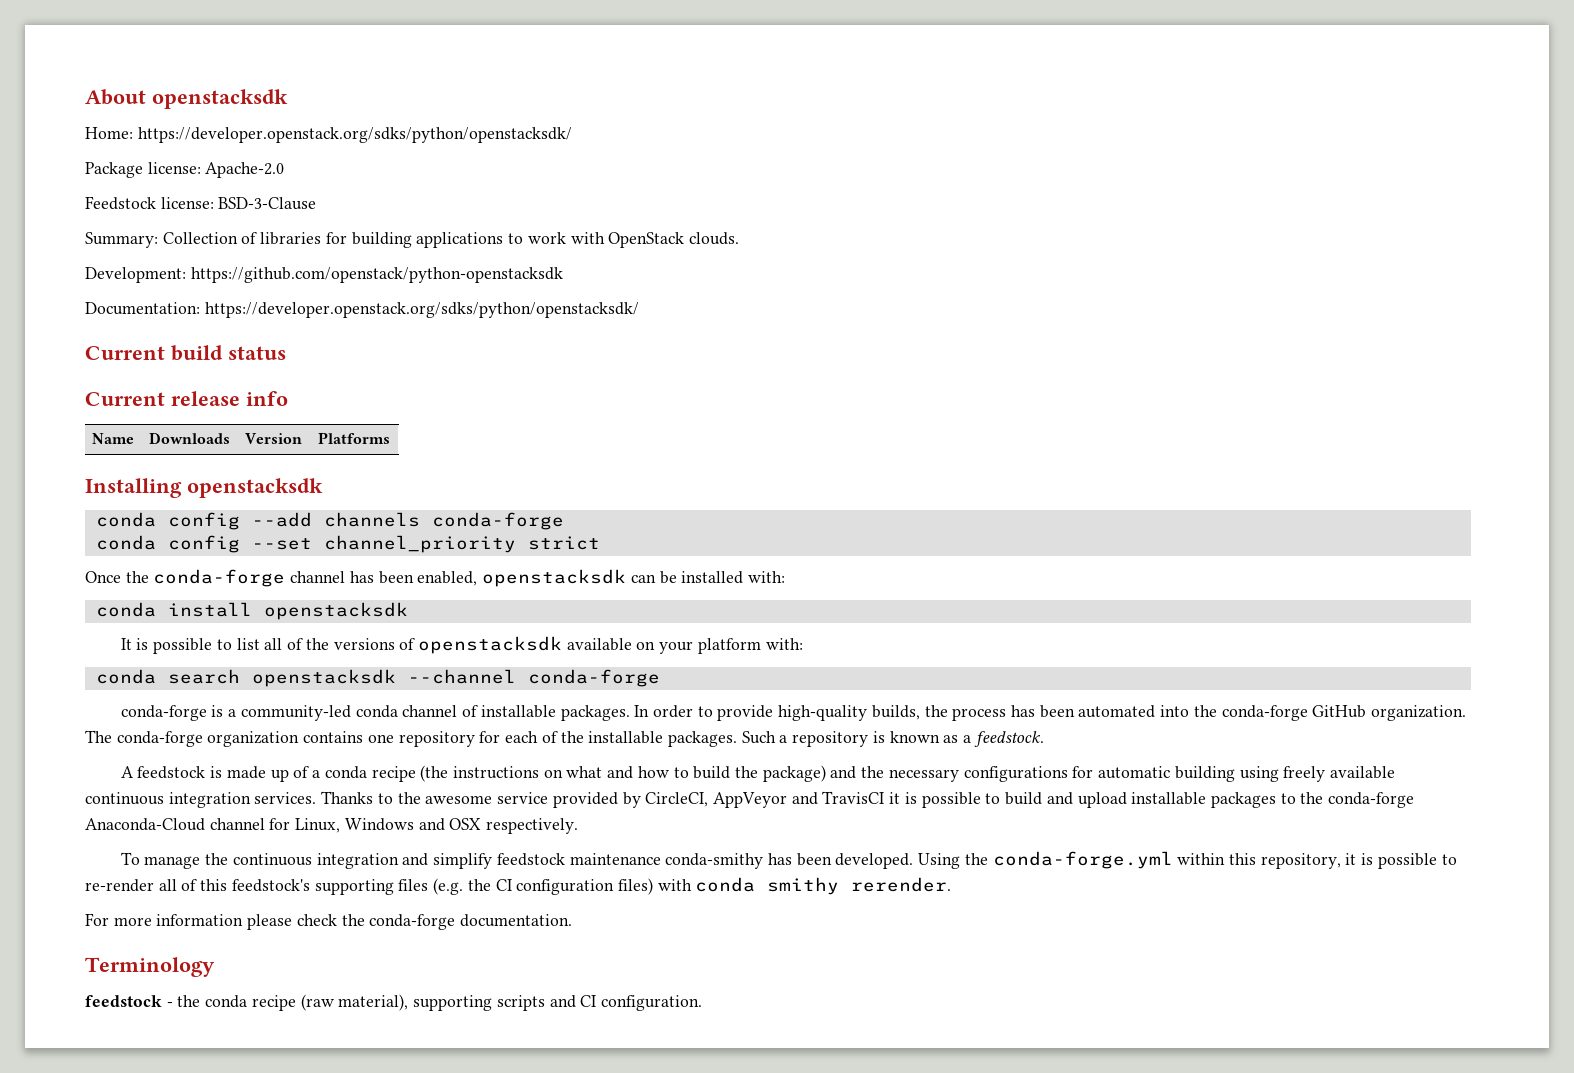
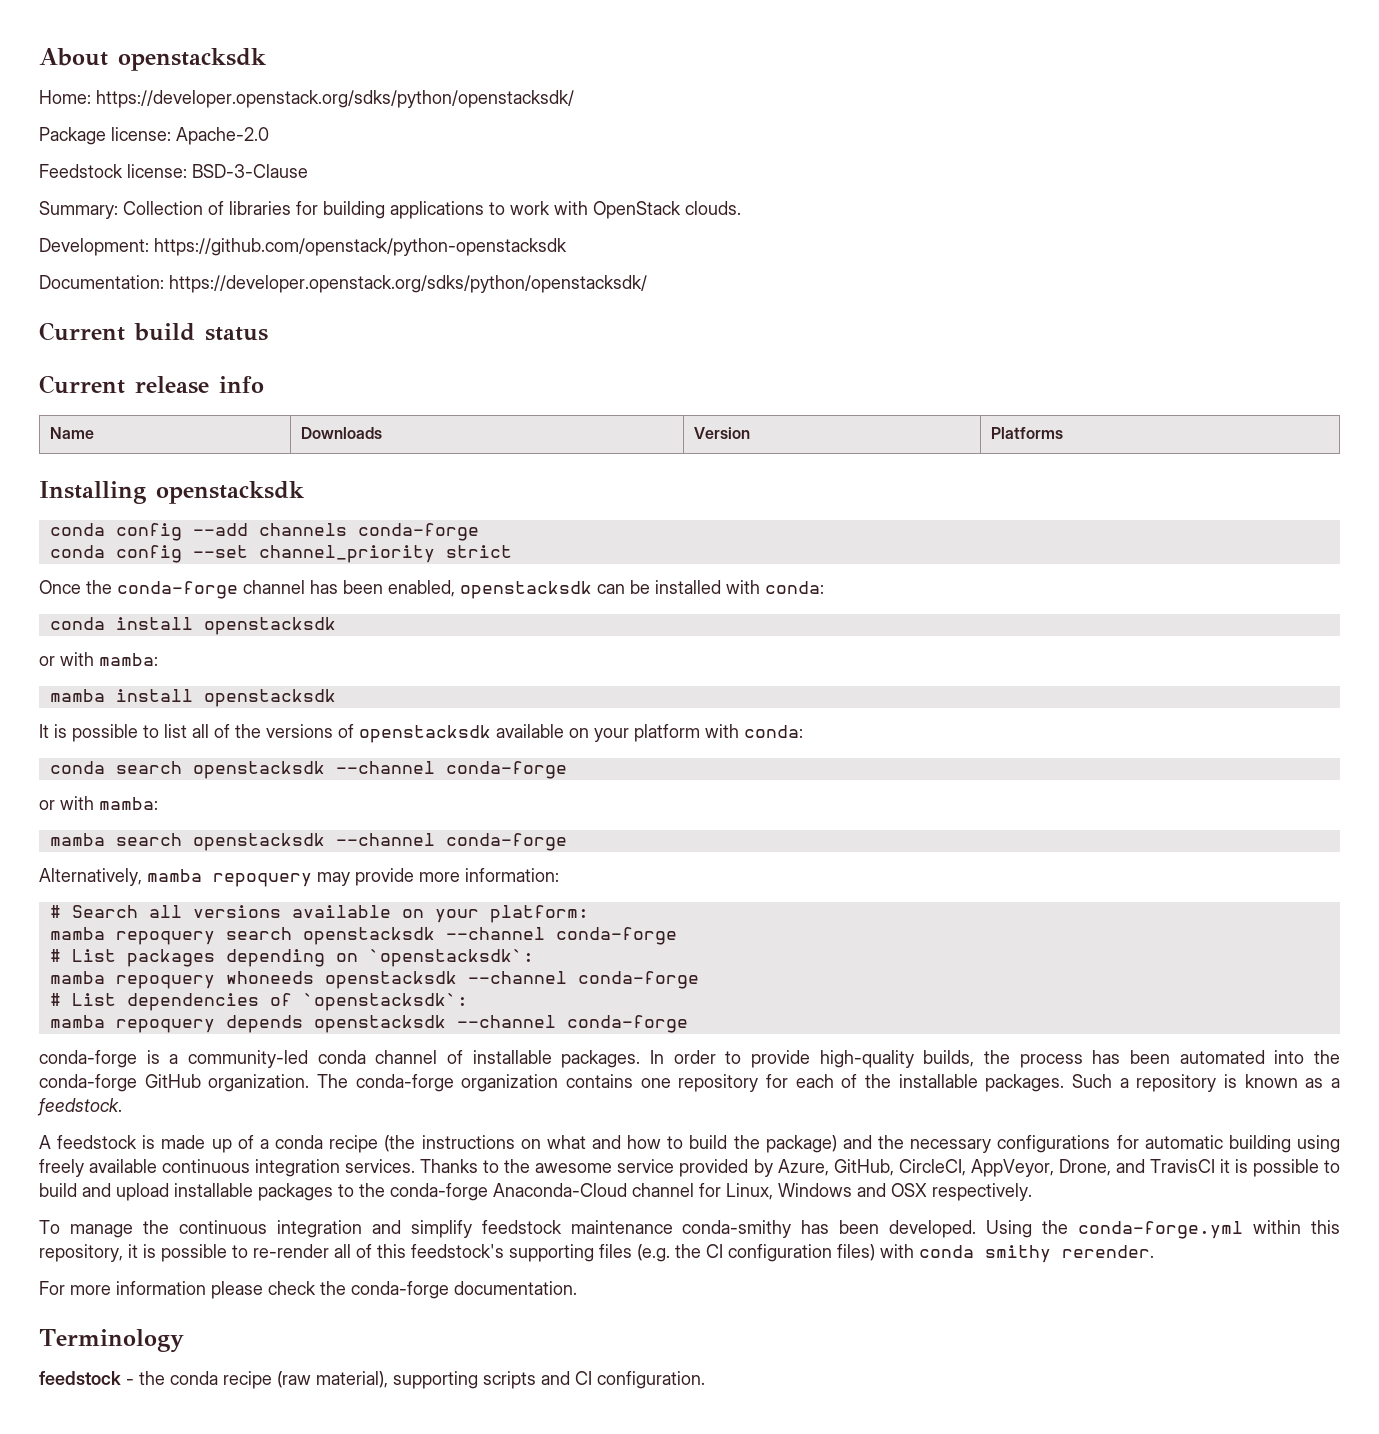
[747,571,785,583] with: -> [726,580,824,594] with conda:
(408, 611) none -> [39,652,158,666] [49,689,336,707] // or with mamba: // mamba install openstacksdk
[765,638,803,650] with: -> [705,724,803,738] with conda:
(660, 678) none -> [39,796,158,810] [49,833,567,851] [39,868,559,887] [49,905,589,923] [49,927,677,945] [49,949,534,967] [49,971,699,989] [49,993,468,1011] [49,1015,688,1033] // or with mamba: // mamba search openstacksdk --channel conda-forge // Alternatively, mamba repoquery may provide more information: // # Search all versions available on your platform: // mamba repoquery search openstacksdk --channel conda-forge // # List packages depending on `openstacksdk`: // mamba repoquery whoneeds openstacksdk --channel conda-forge // # List dependencies of `openstacksdk`: // mamba repoquery depends openstacksdk --channel conda-forge
[645,792,787,808] CircleCI, AppVeyor -> [777,1159,1111,1177] Azure, GitHub, CircleCI, AppVeyor, Drone,

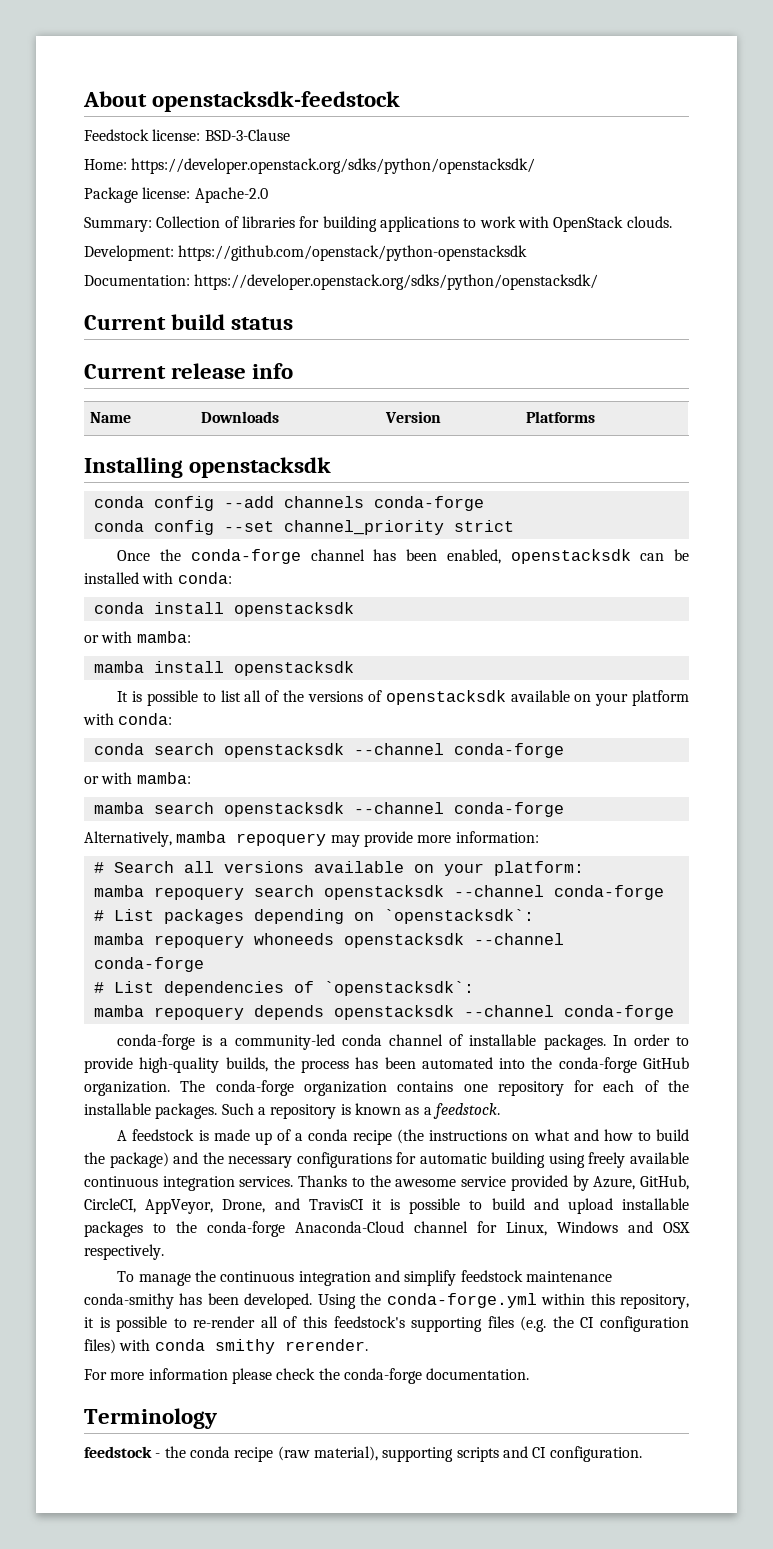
[118,48,266,71] openstacksdk -> [152,91,401,112] [84,129,290,141] openstacksdk-feedstock // Feedstock license: BSD-3-Clause
[39,164,308,178] // Feedstock license: BSD-3-Clause -> (268, 195) none

